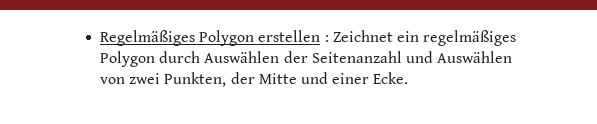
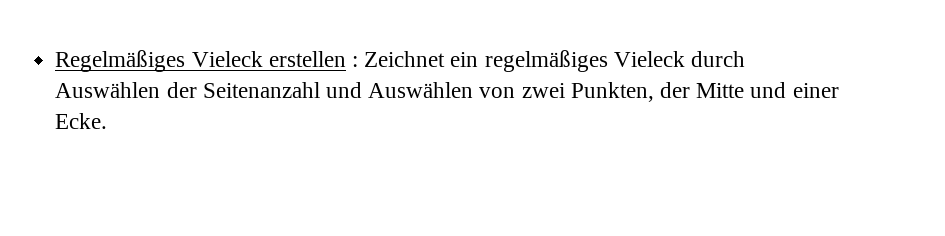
[199,30,255,46] Polygon -> [191,51,263,67] Vieleck
[100,51,156,67] Polygon -> [613,51,685,67] Vieleck

